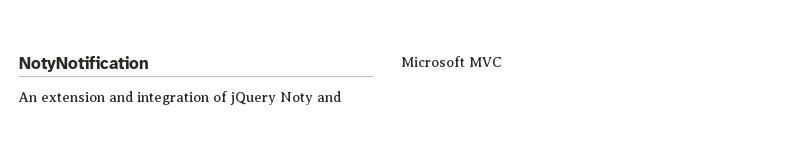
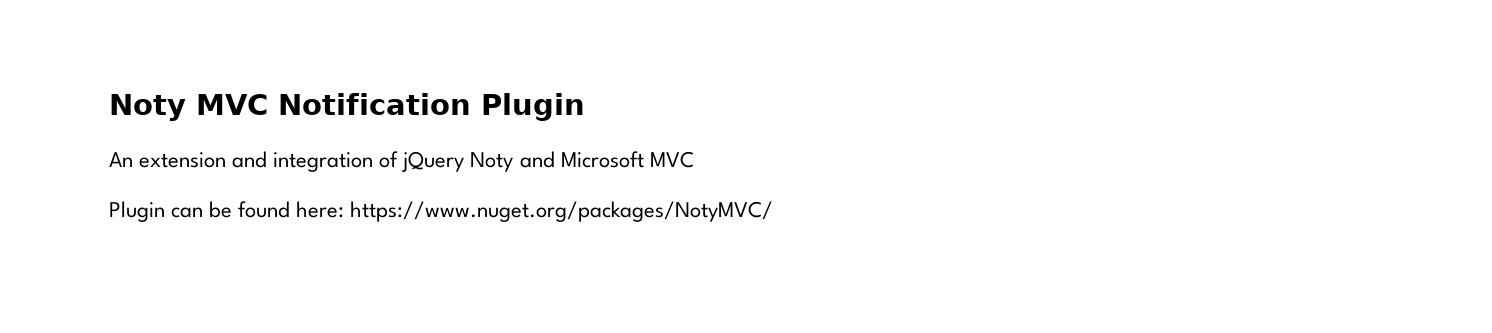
[19,56,149,72] NotyNotification -> [109,93,585,121] Noty MVC Notification Plugin
(502, 62) none -> [109,201,774,222] // Plugin can be found here: https://www.nuget.org/packages/NotyMVC/

